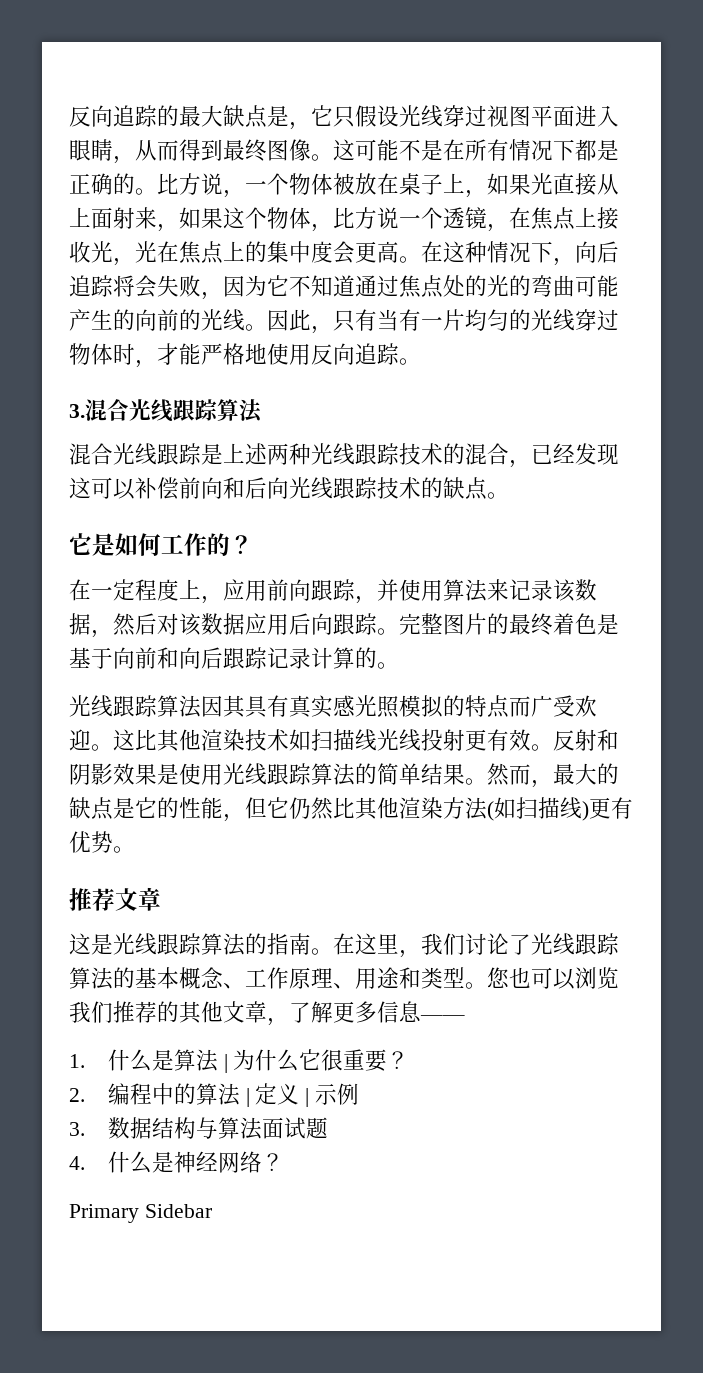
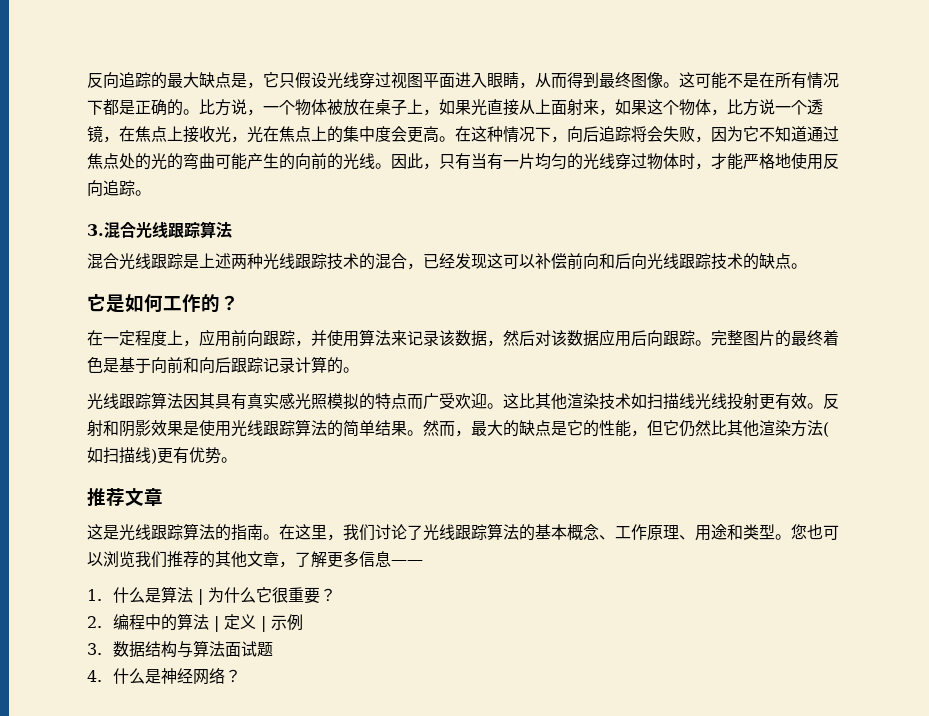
[69,1204,212,1223] // Primary Sidebar -> (242, 676) none

